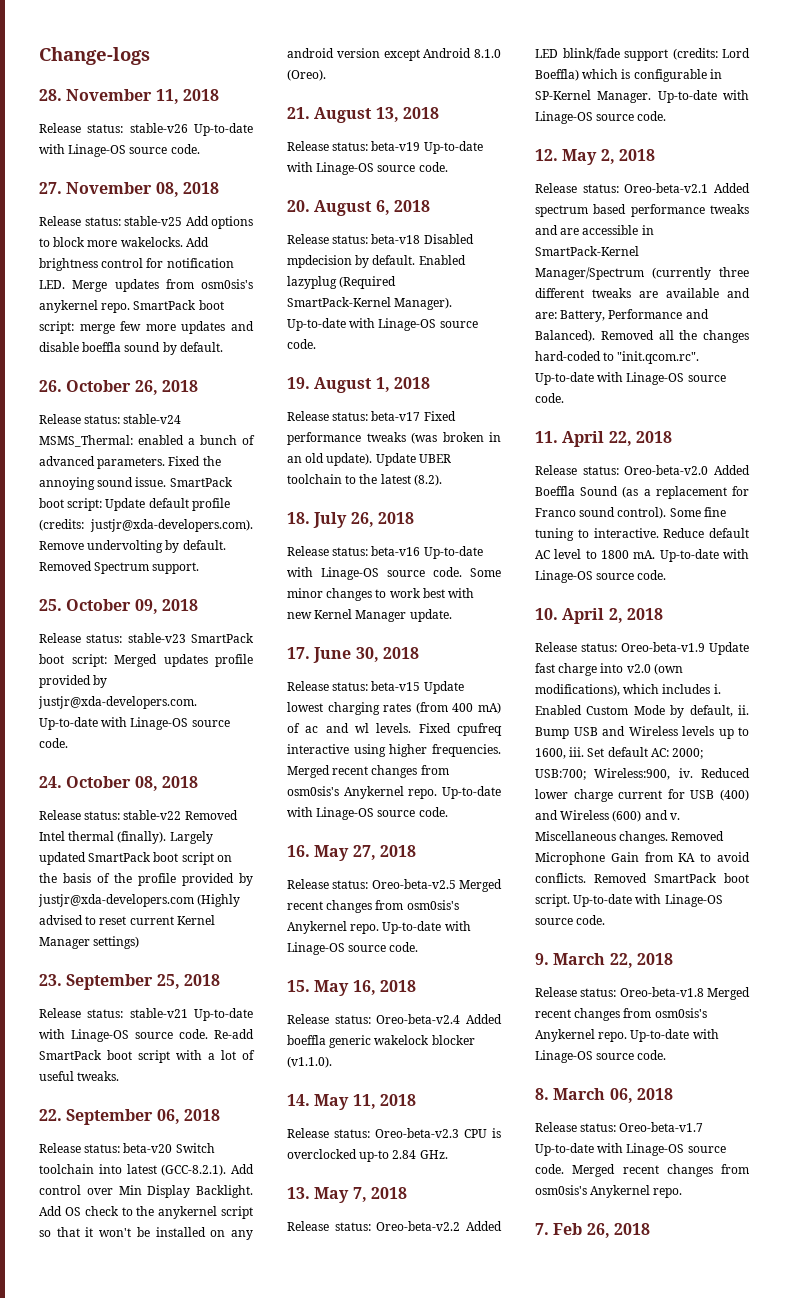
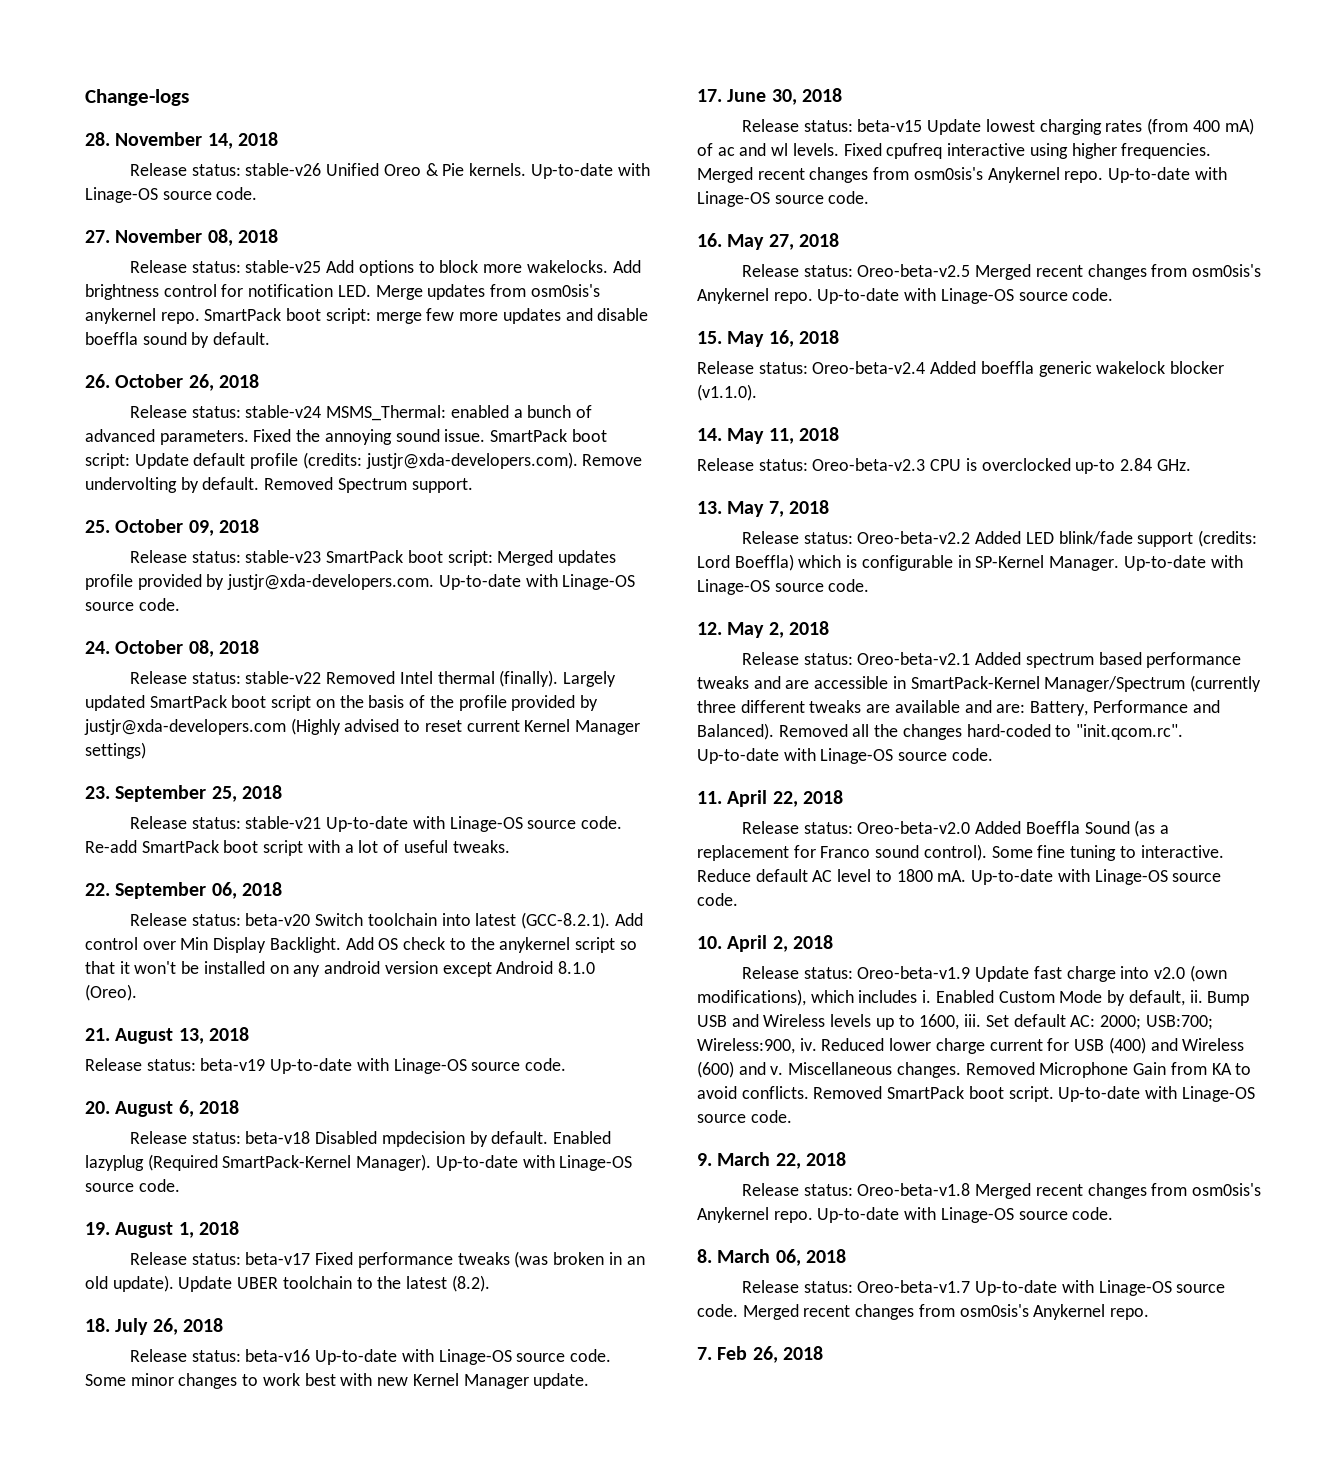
[155,89,179,104] 11, -> [207,133,233,149] 14,
(188, 128) none -> [326,163,527,176] Unified Oreo & Pie kernels.

